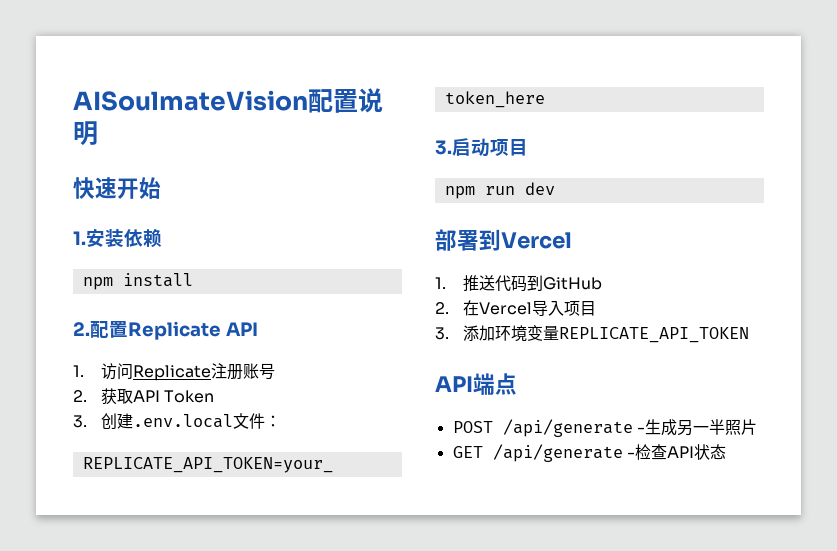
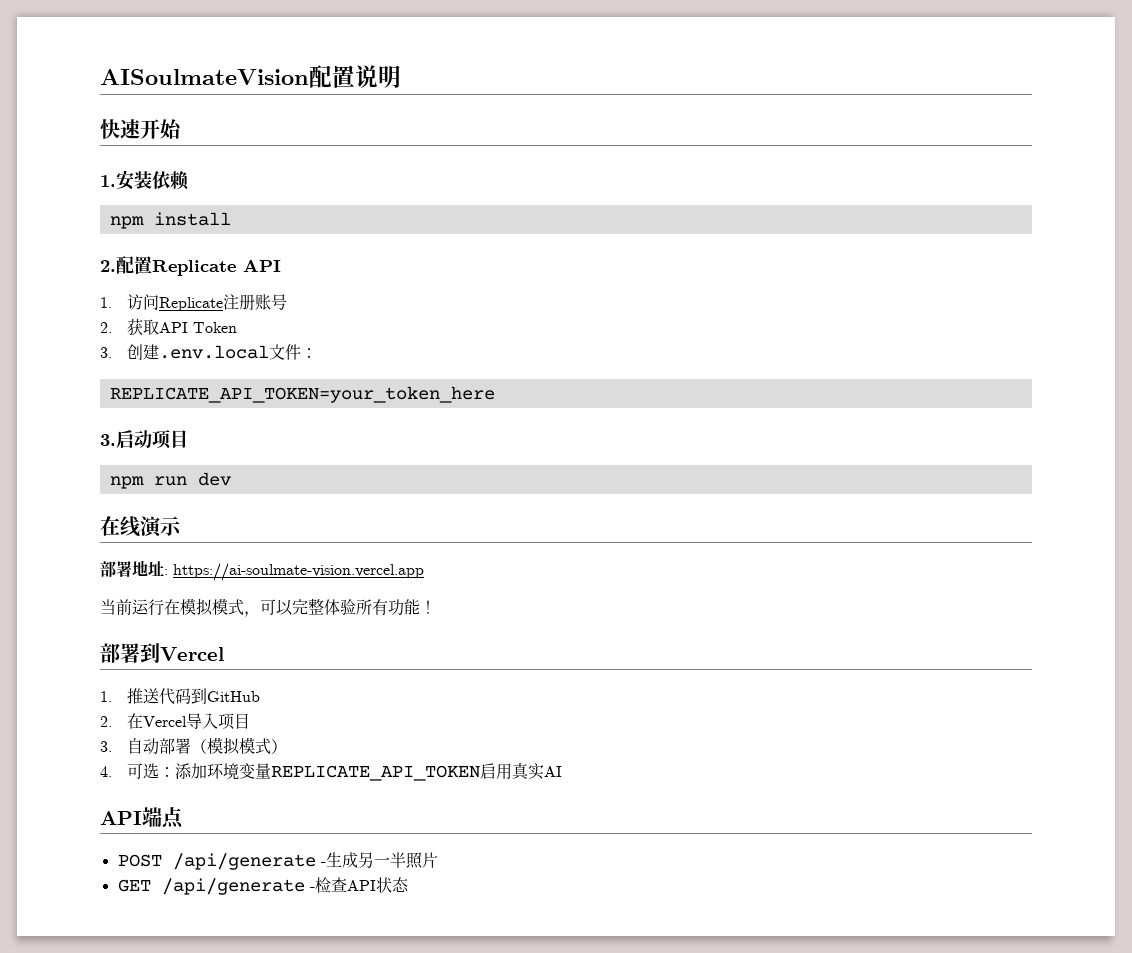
(555, 188) none -> [100,516,182,538] [100,560,424,581] [100,598,436,617] // 在线演示 // 部署地址: https://ai-soulmate-vision.vercel.app // 当前运行在模拟模式，可以完整体验所有功能！
(449, 333) none -> [127,737,288,755] [100,763,176,779] 自动部署（模拟模式） // 4.可选：
(749, 335) none -> [480,762,563,780] 启用真实AI

